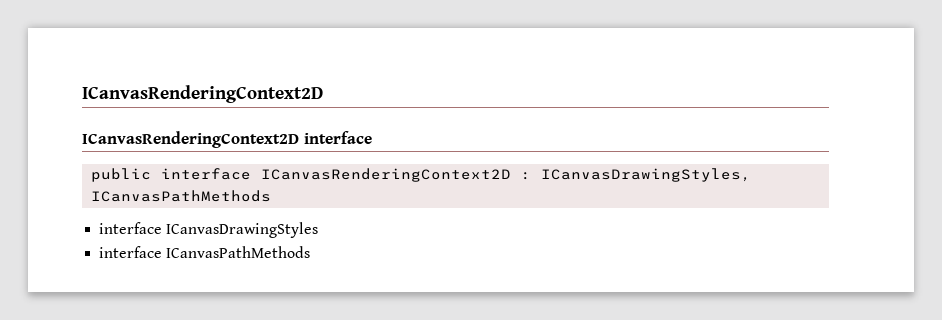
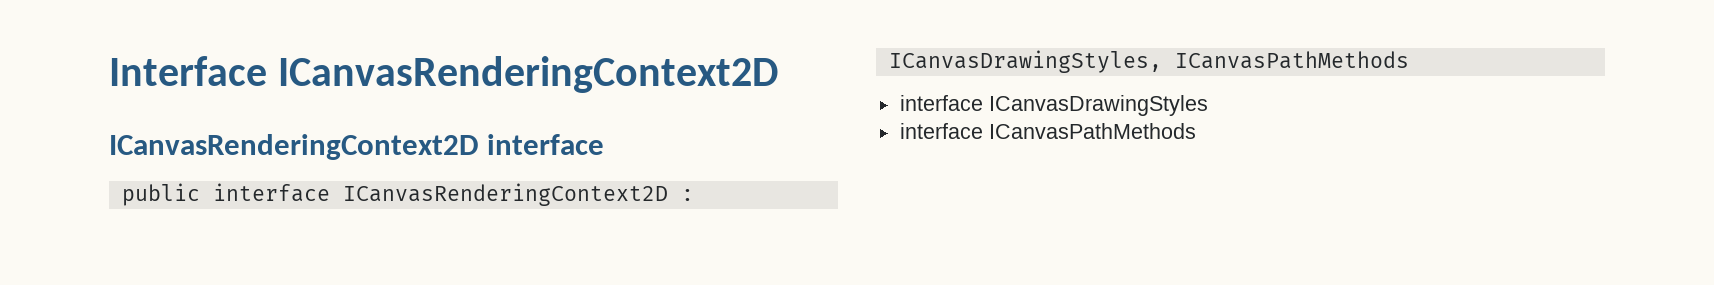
(82, 94) none -> [109,56,267,86] Interface

